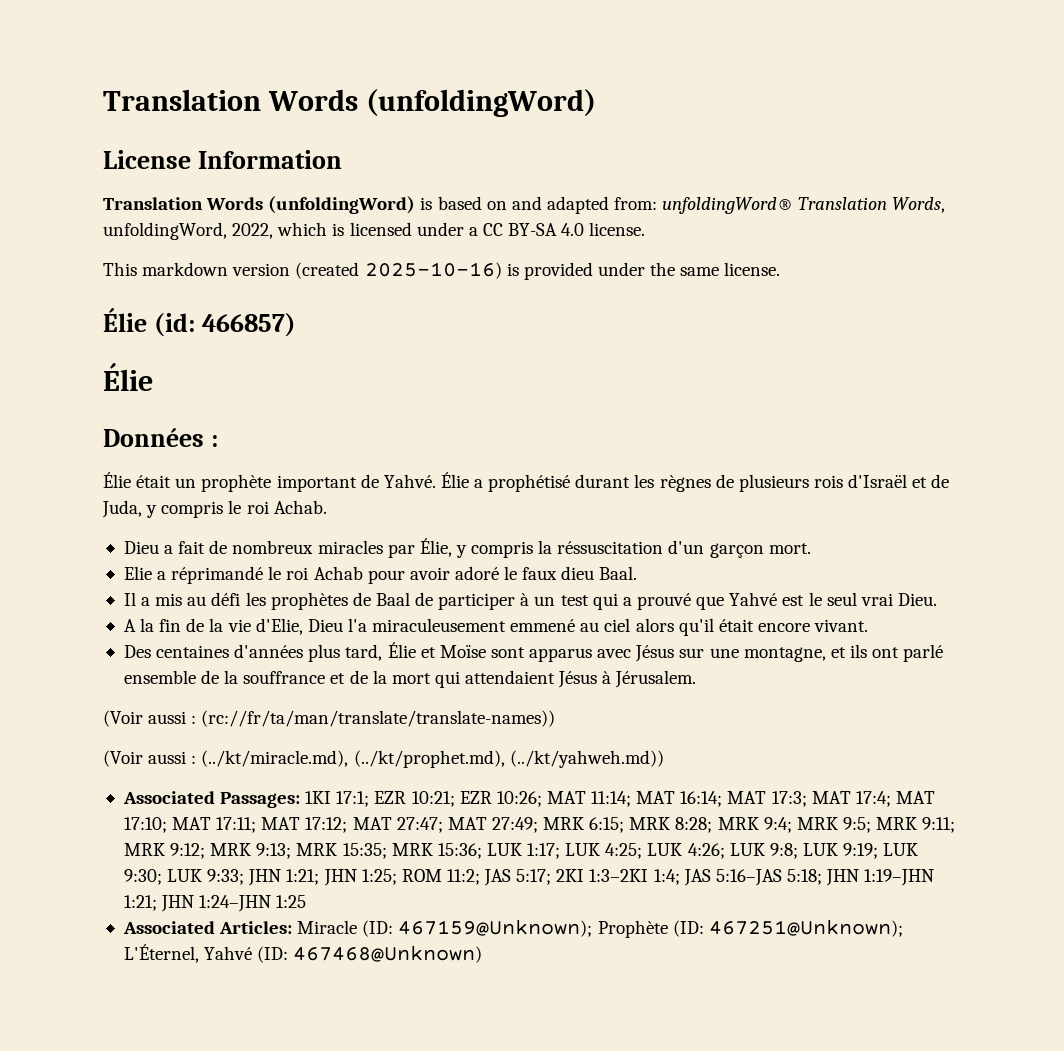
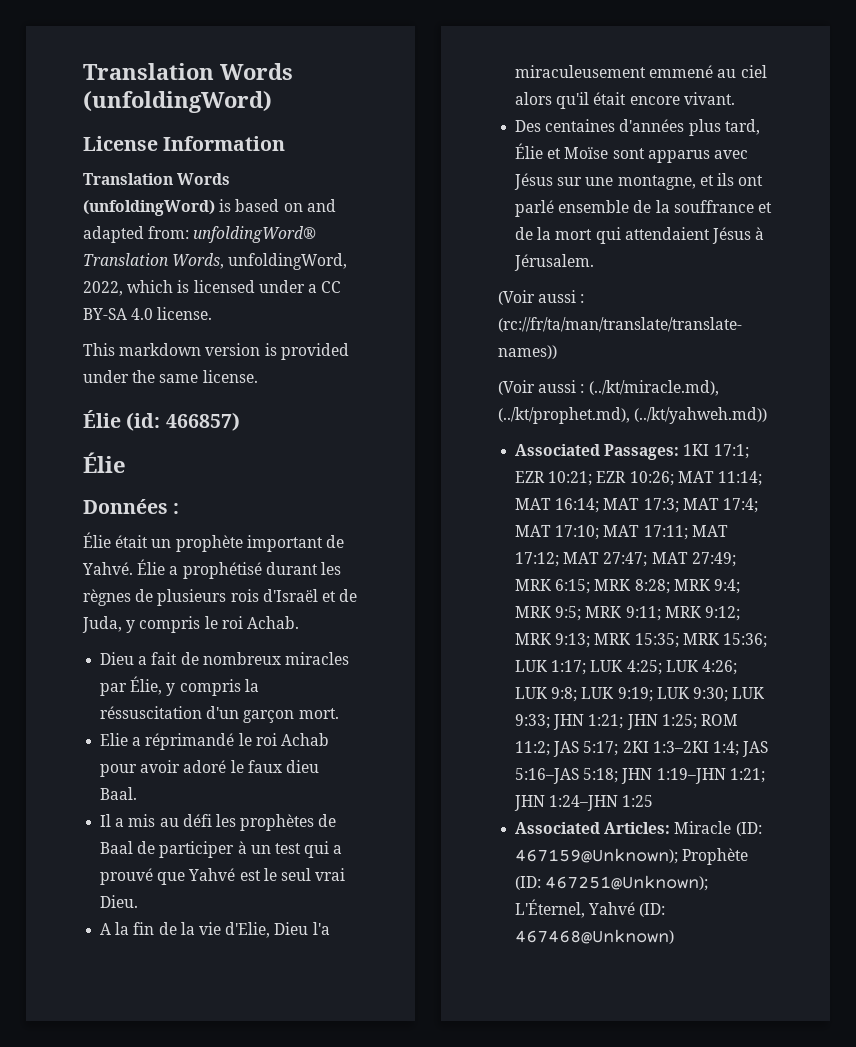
[295,262,502,279] (created 2025-10-16) -> (261, 349) none

